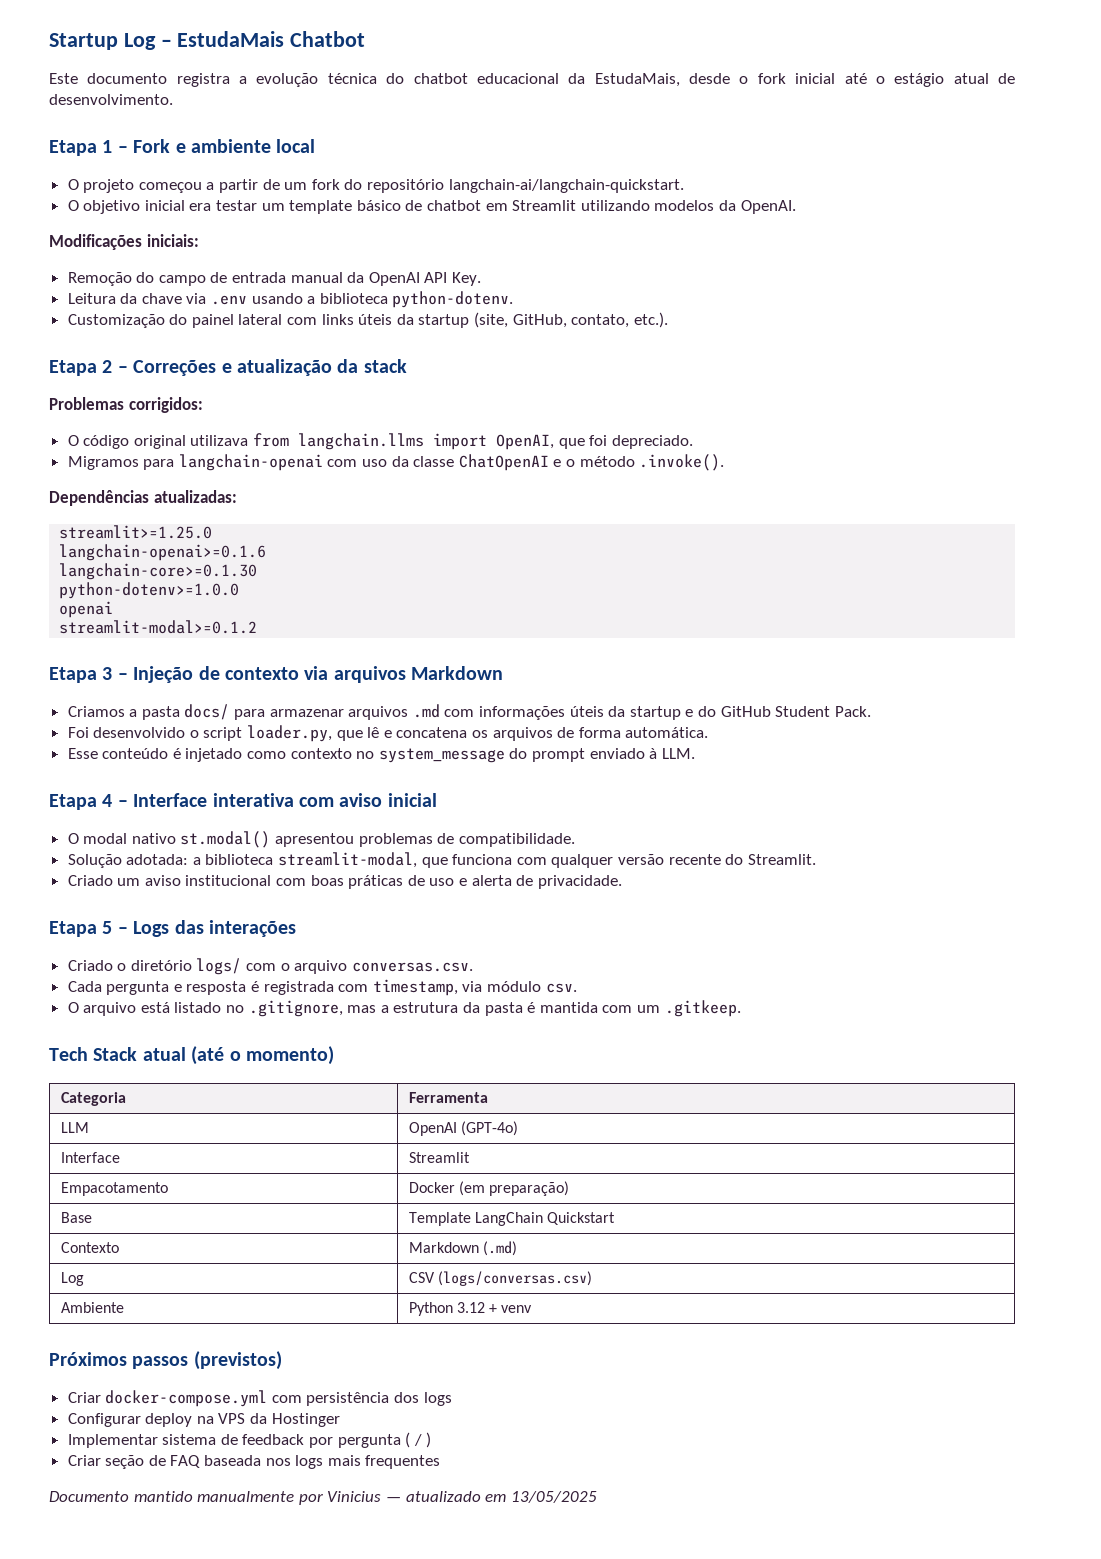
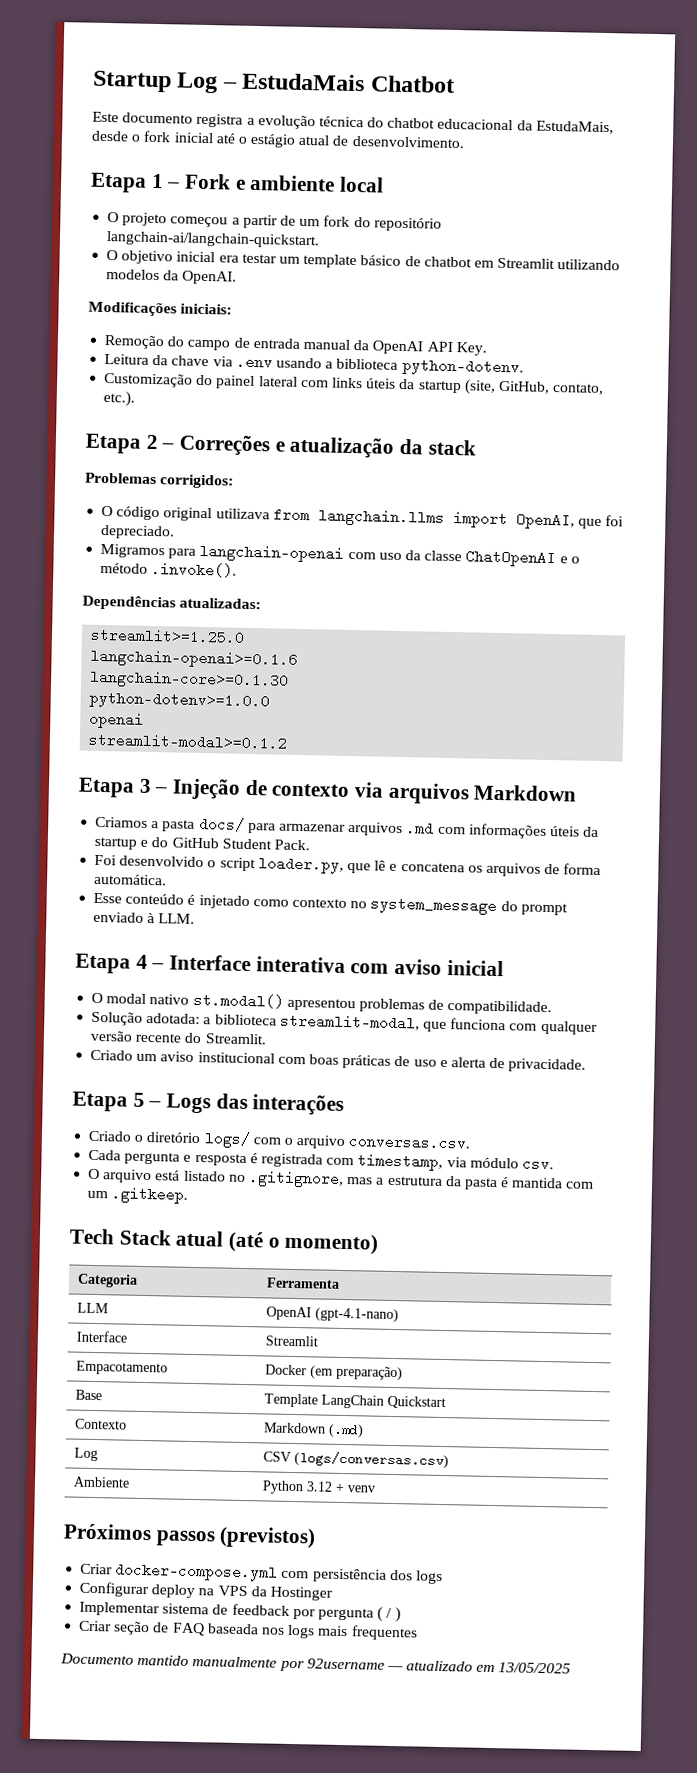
[460,1121,518,1136] (GPT-4o) -> [314,1307,399,1323] (gpt-4.1-nano)
[327,1491,382,1502] Vinicius -> [306,1658,385,1670] 92username

